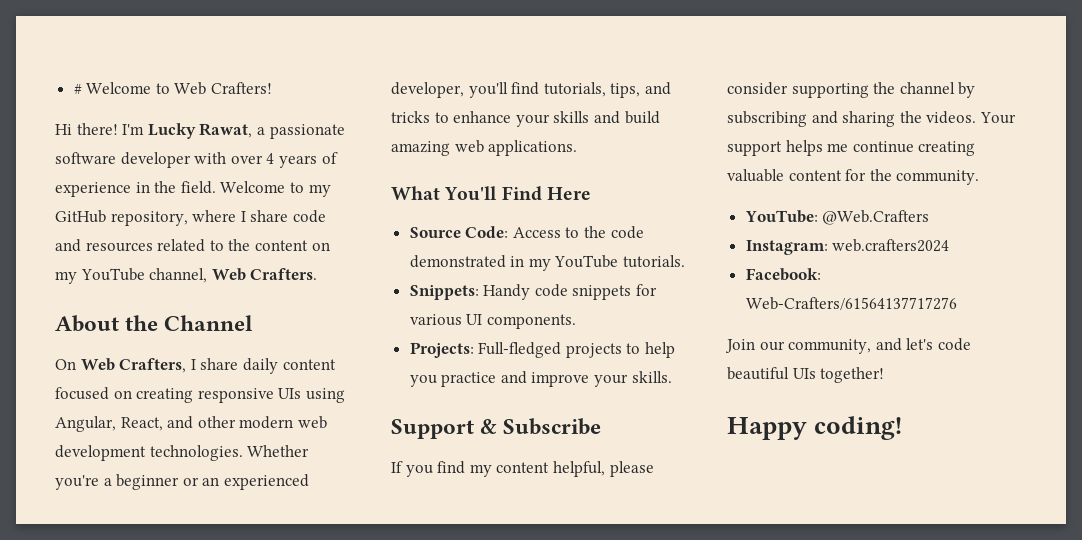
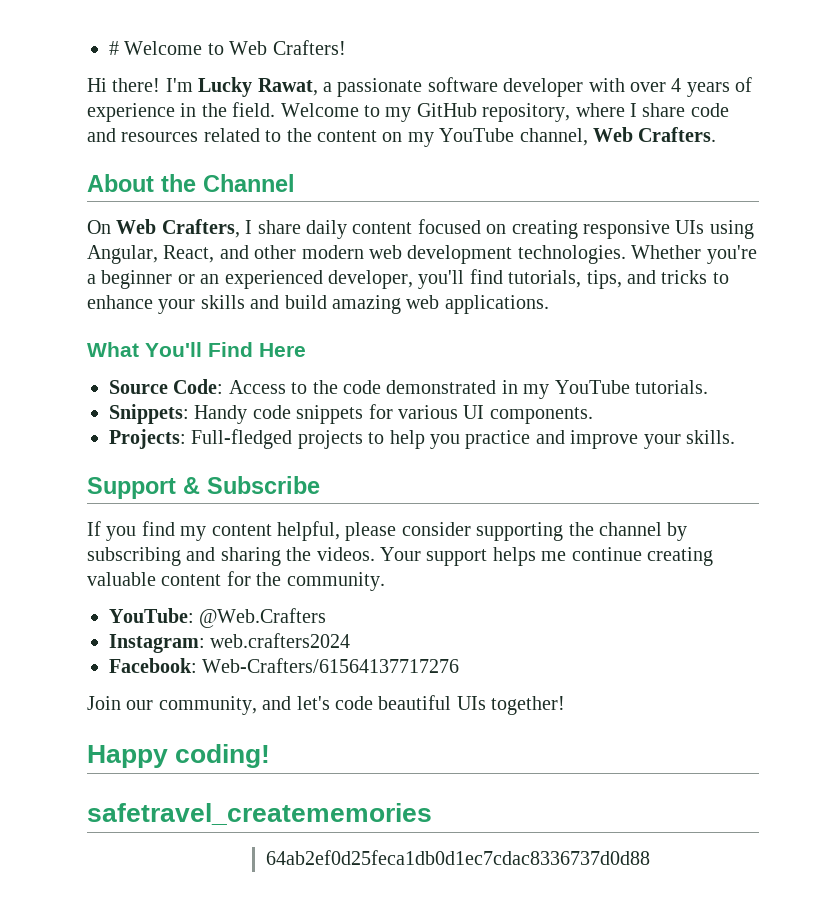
(903, 428) none -> [87,803,432,825] [265,850,650,865] // safetravel_creatememories // 64ab2ef0d25feca1db0d1ec7cdac8336737d0d88

